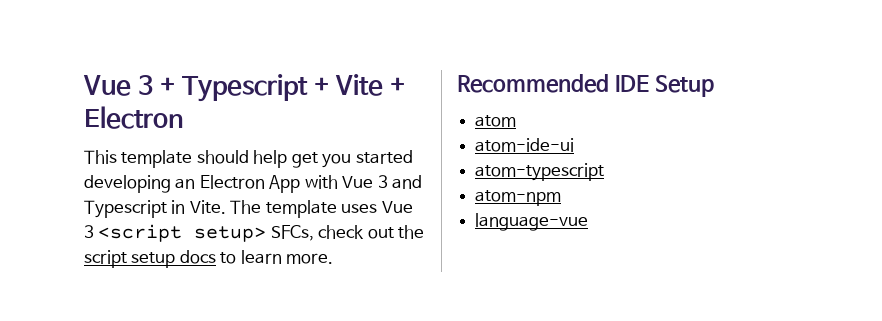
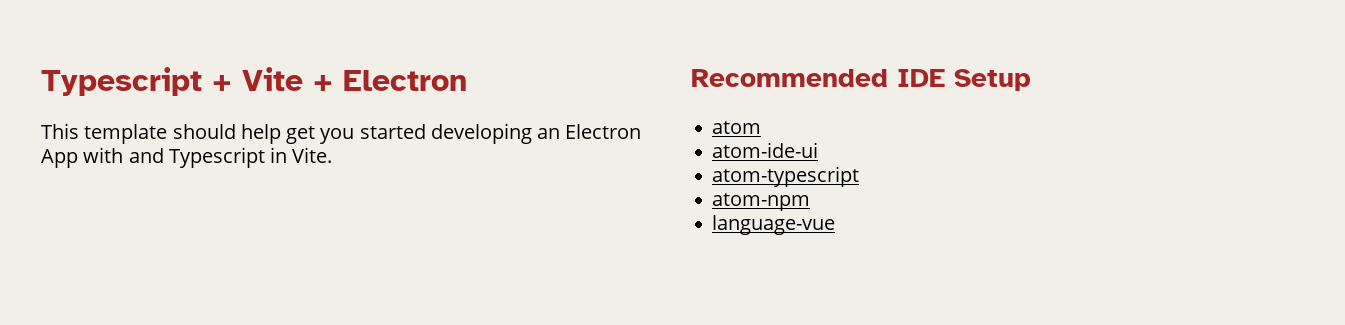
[83,75,176,96] Vue 3 + -> (41, 81) none
[342,175,388,188] Vue 3 -> (124, 155) none
[230,200,413,218] [84,224,425,242] [84,250,334,268] The template uses Vue 3 <script setup> SFCs, check out the script setup docs to learn more. -> (333, 155) none

